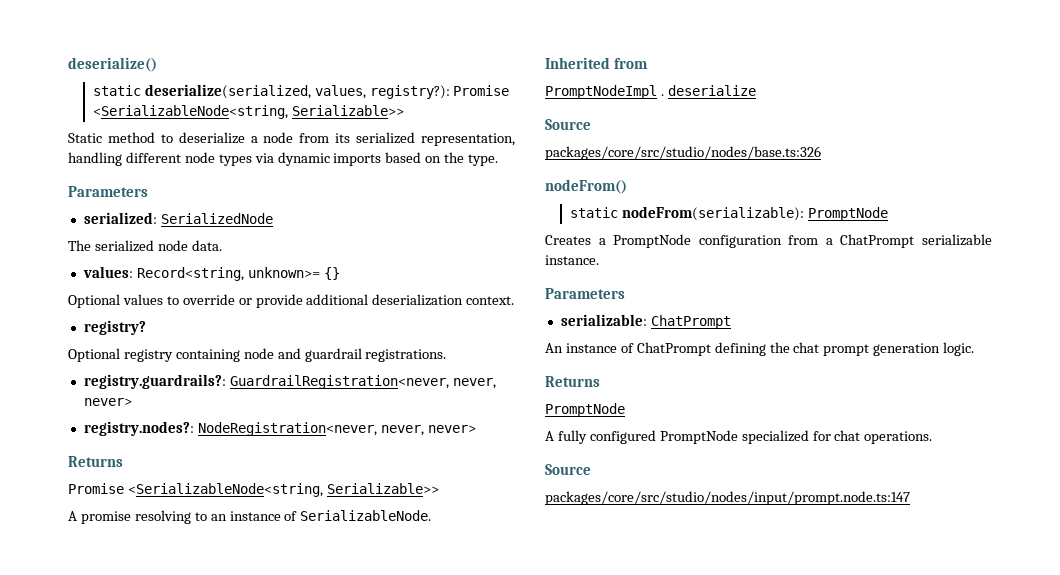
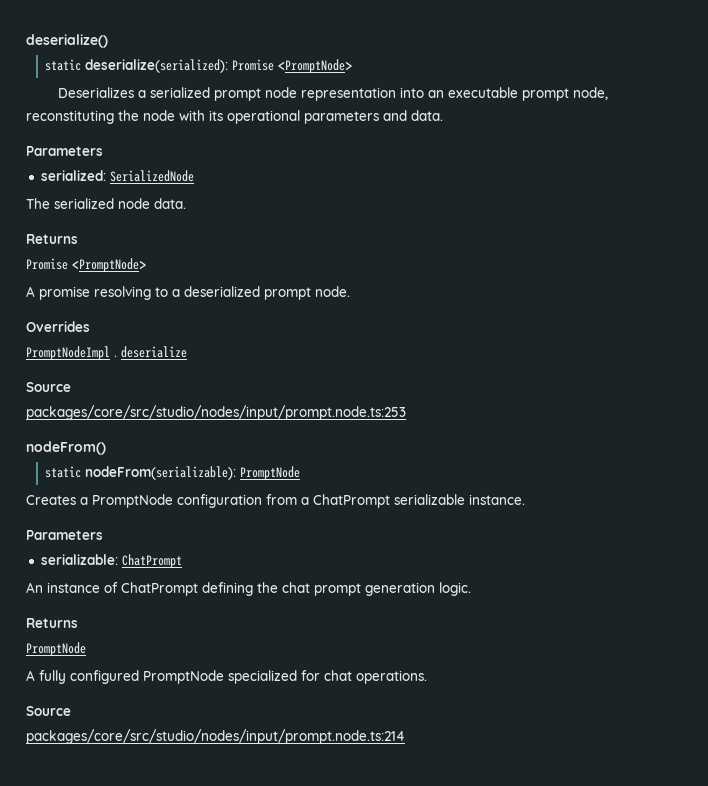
[144,84,510,99] [92,105,404,119] [68,132,515,146] [68,152,499,166] deserialize(serialized, values, registry?): Promise <SerializableNode<string, Serializable>> // Static method to deserialize a node from its serialized representation, handling different node types via dynamic imports based on the type. -> [85,59,353,73] [57,87,608,101] [26,110,443,124] deserialize(serialized): Promise <PromptNode> // Deserializes a serialized prompt node representation into an executable prompt node, reconstituting the node with its operational parameters and data.
[82,266,340,281] [68,294,515,308] [83,320,146,335] [68,348,447,362] [83,374,496,389] [83,398,132,406] [83,421,476,436] // values: Record<string, unknown>= {} // Optional values to override or provide additional deserialization context. // registry? // Optional registry containing node and guardrail registrations. // registry.guardrails?: GuardrailRegistration<never, never, never> // registry.nodes?: NodeRegistration<never, never, never> -> (186, 203) none
[127,483,439,497] <SerializableNode<string, Serializable>> -> [72,258,146,272] <PromptNode>
[210,510,432,521] [545,57,648,69] an instance of SerializableNode. // Inherited from -> [172,286,350,300] [26,321,90,332] a deserialized prompt node. // Overrides
[545,146,821,160] packages/core/src/studio/nodes/base.ts:326 -> [26,405,406,420] packages/core/src/studio/nodes/input/prompt.node.ts:253
[545,491,910,505] packages/core/src/studio/nodes/input/prompt.node.ts:147 -> [26,729,405,744] packages/core/src/studio/nodes/input/prompt.node.ts:214

